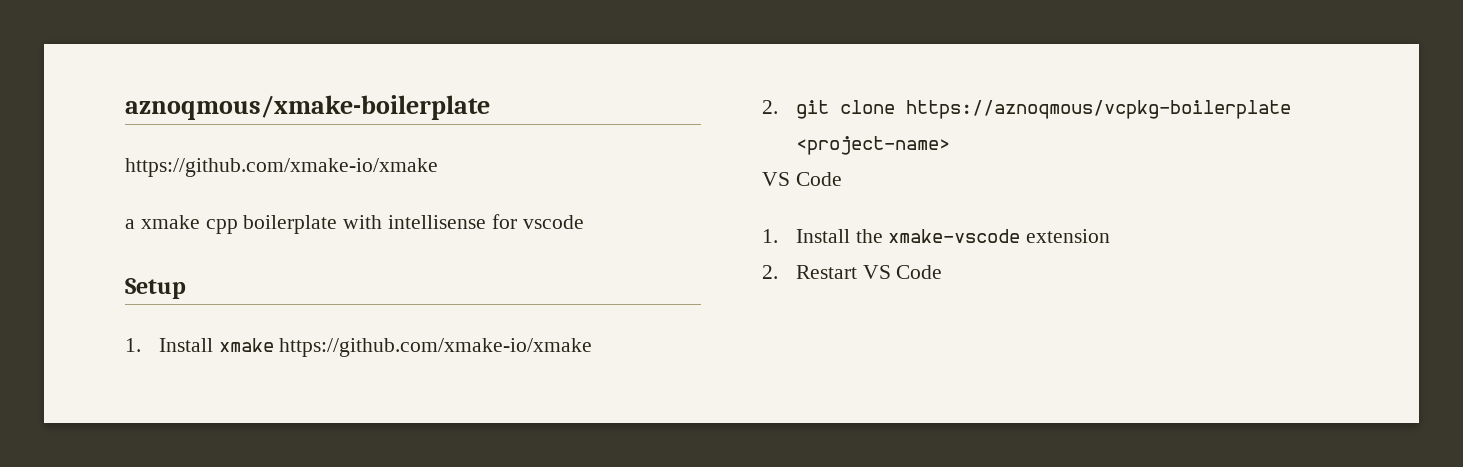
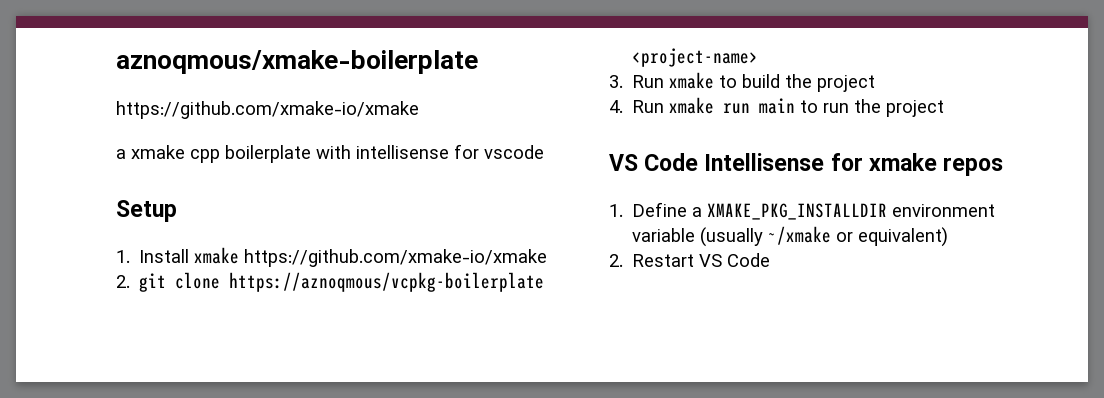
[762,172,842,186] [762,229,1111,243] VS Code // 1. Install the xmake-vscode extension -> [609,72,876,92] [609,97,945,117] [609,153,1004,176] [609,202,996,220] [632,226,949,247] 3. Run xmake to build the project // 4. Run xmake run main to run the project // VS Code Intellisense for xmake repos // 1. Define a XMAKE_PKG_INSTALLDIR environment variable (usually ~/xmake or equivalent)

